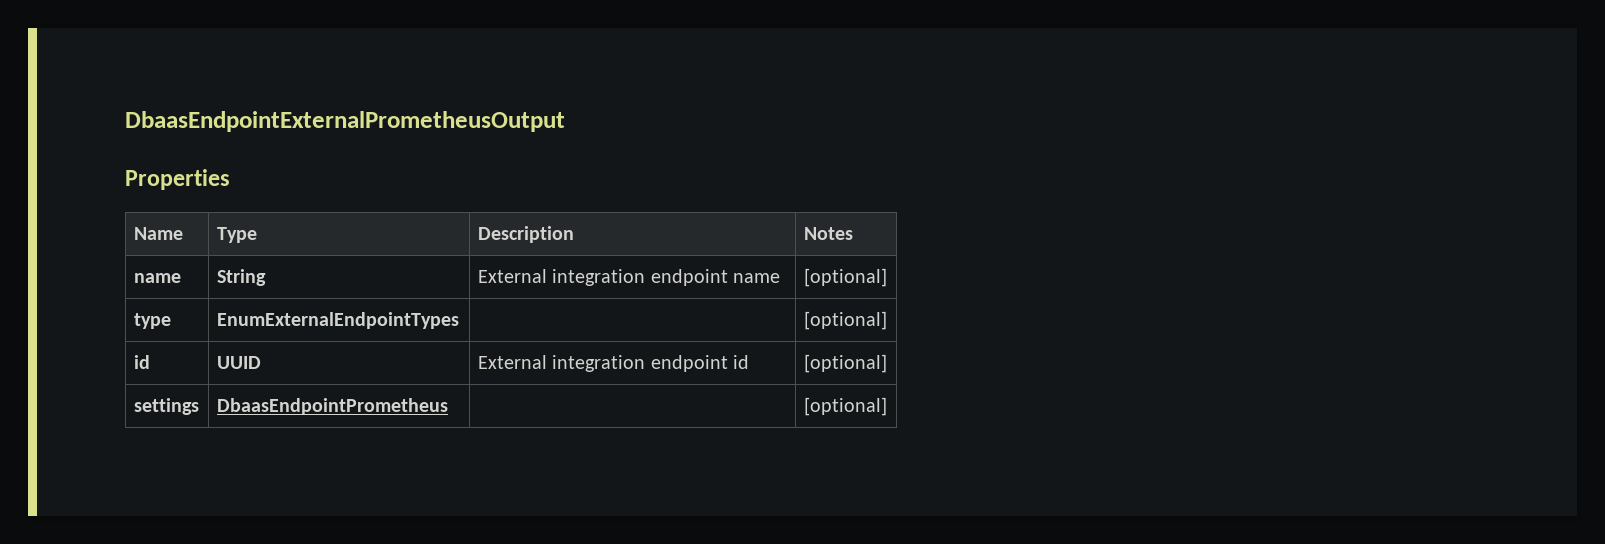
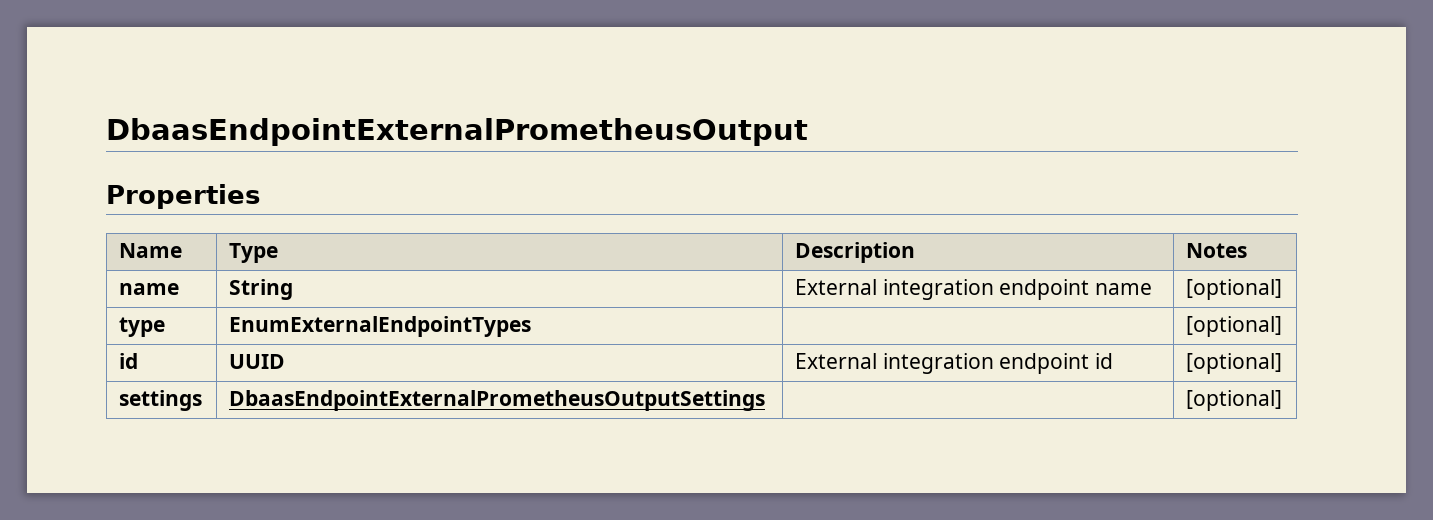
[216,398,448,415] DbaasEndpointPrometheus -> [229,390,766,411] DbaasEndpointExternalPrometheusOutputSettings

